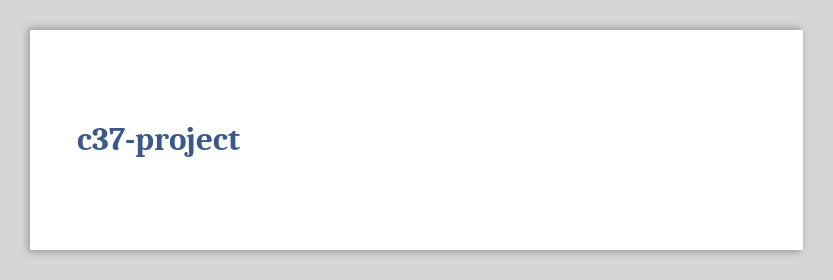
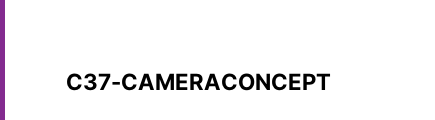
[77,127,240,157] c37-project -> [66,73,331,91] C37-CAMERACONCEPT

